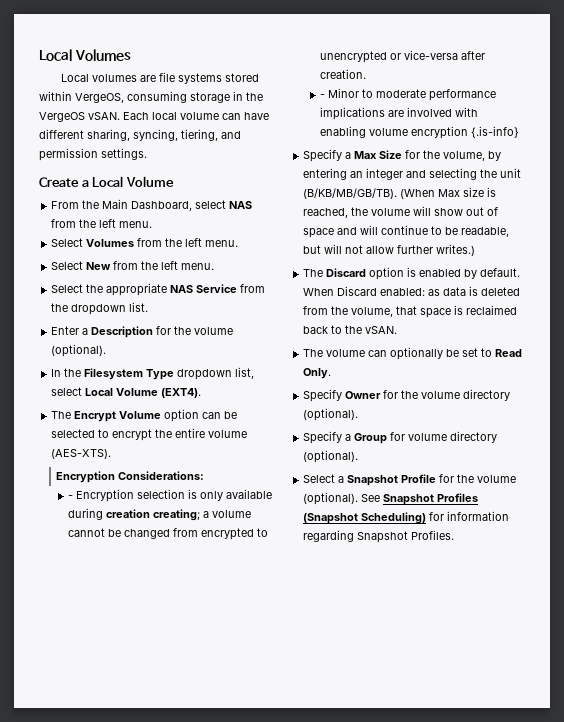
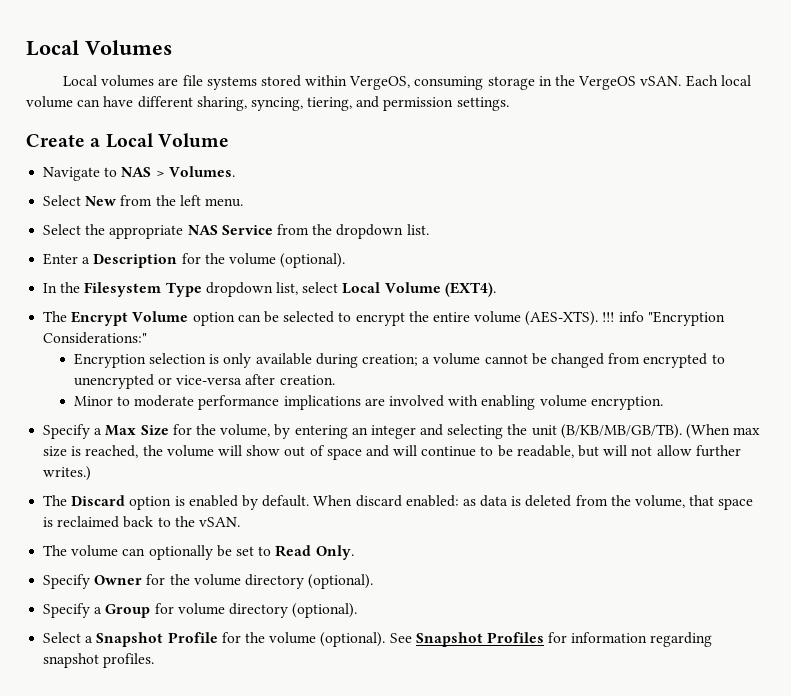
[51,199,253,211] [51,219,153,228] [51,238,239,247] From the Main Dashboard, select NAS from the left menu. // Select Volumes from the left menu. -> [43,166,235,181] Navigate to NAS > Volumes.
[56,471,205,483] [68,495,74,499] // Encryption Considerations: // - -> [602,311,725,326] [43,332,148,344] !!! info "Encryption Considerations:" //
[106,509,201,521] creation creating; -> [362,354,419,366] creation;
[320,94,326,98] - -> (335, 380) none
[411,126,520,139] encryption {.is-info} -> [590,396,663,410] encryption.
[438,189,461,197] Max -> [733,427,761,435] max
[337,286,378,296] Discard -> [355,495,402,507] discard
[303,512,427,524] (Snapshot Scheduling) -> (544, 637) none
[357,530,455,543] Snapshot Profiles. -> [43,653,155,668] snapshot profiles.

